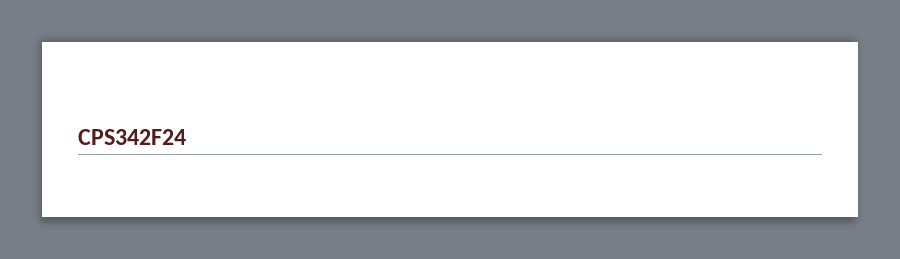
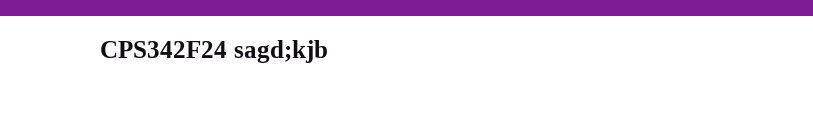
(186, 137) none -> [233,40,328,63] sagd;kjb

